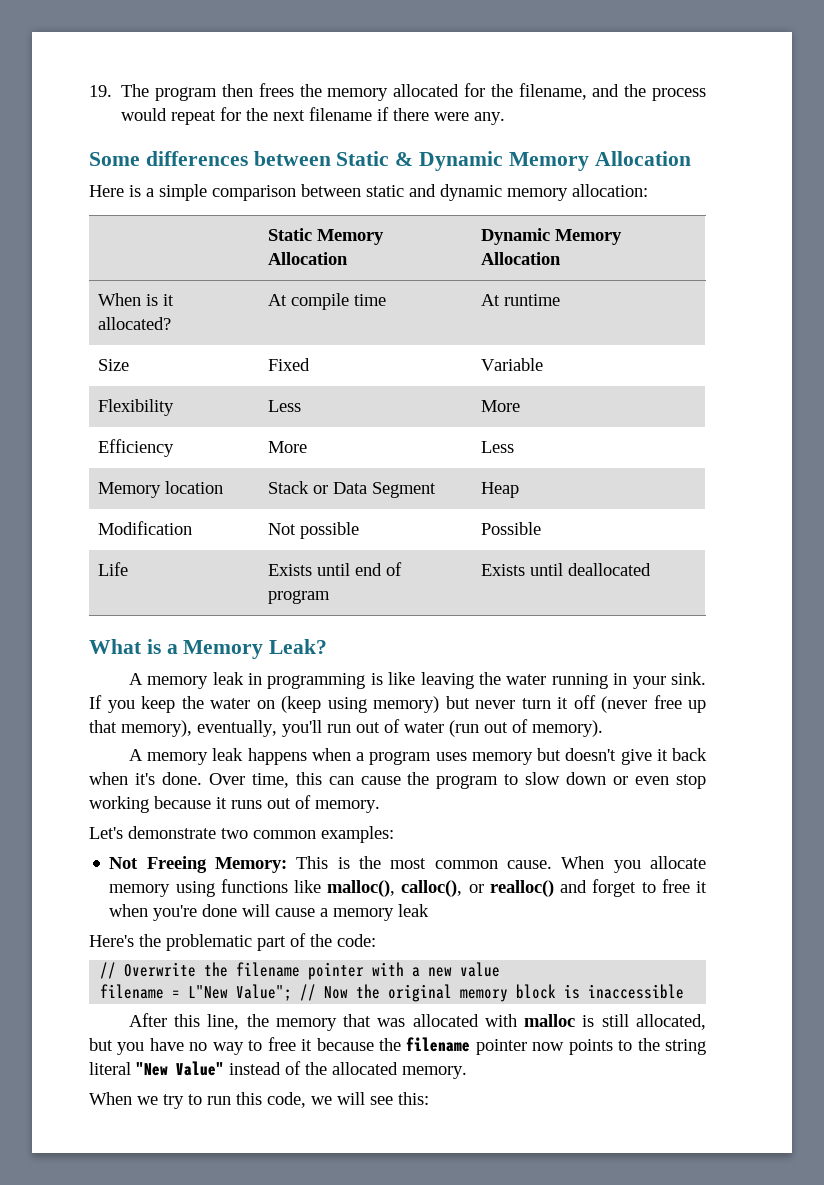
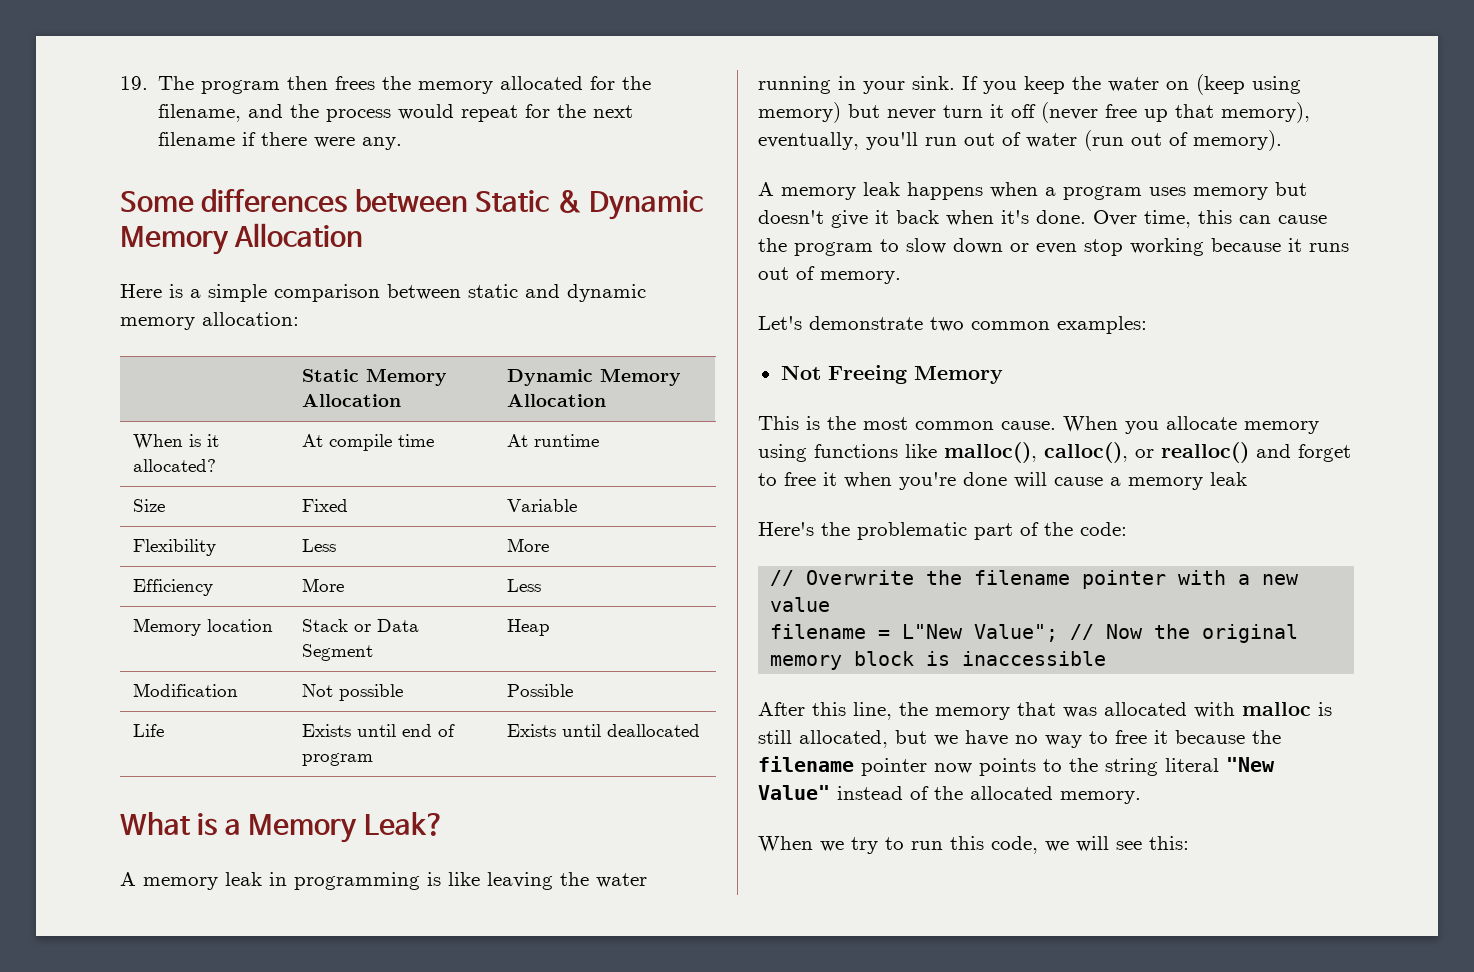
[215,857,288,873] Memory: -> [913,366,1003,384] Memory //
[117,1042,145,1055] you -> [934,735,958,746] we

